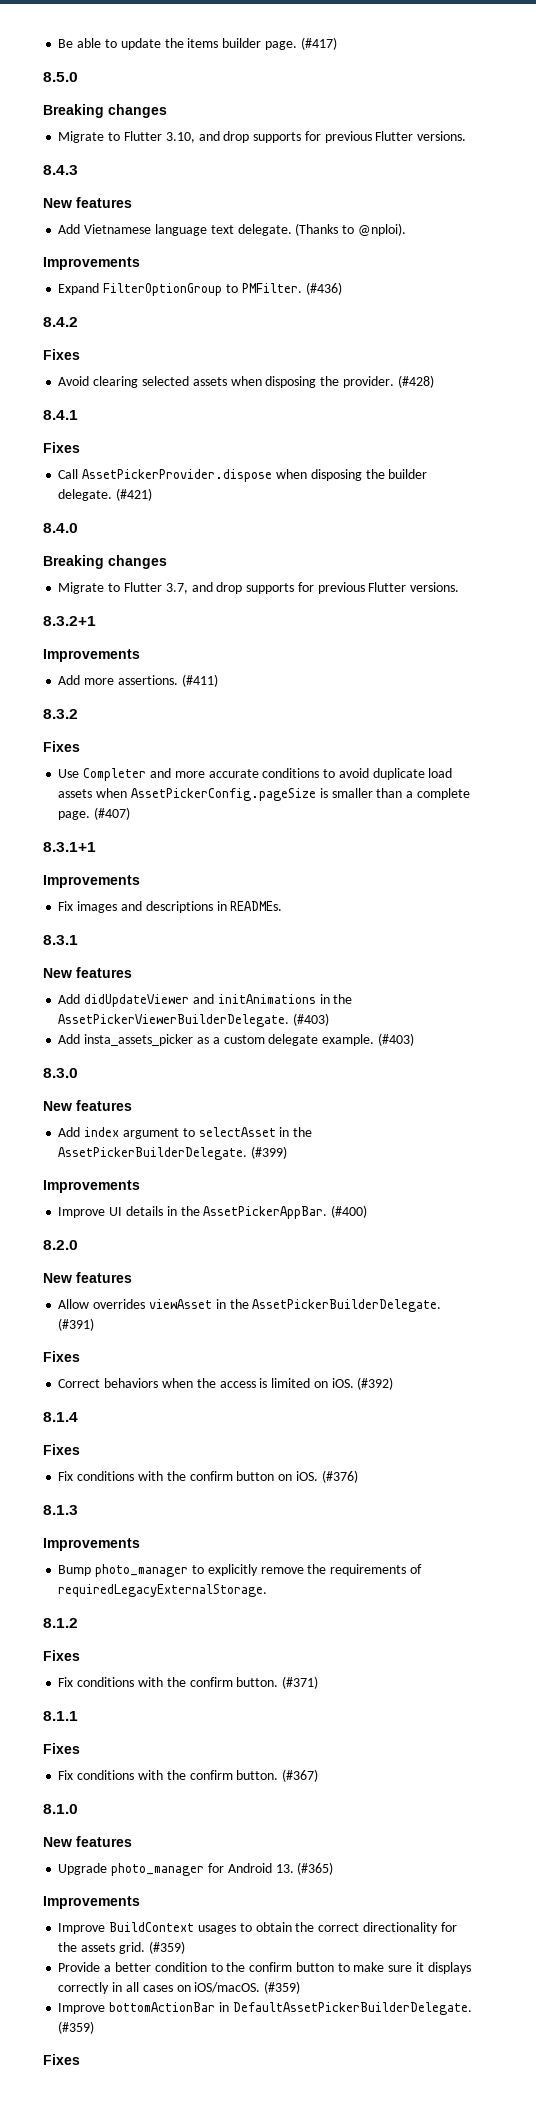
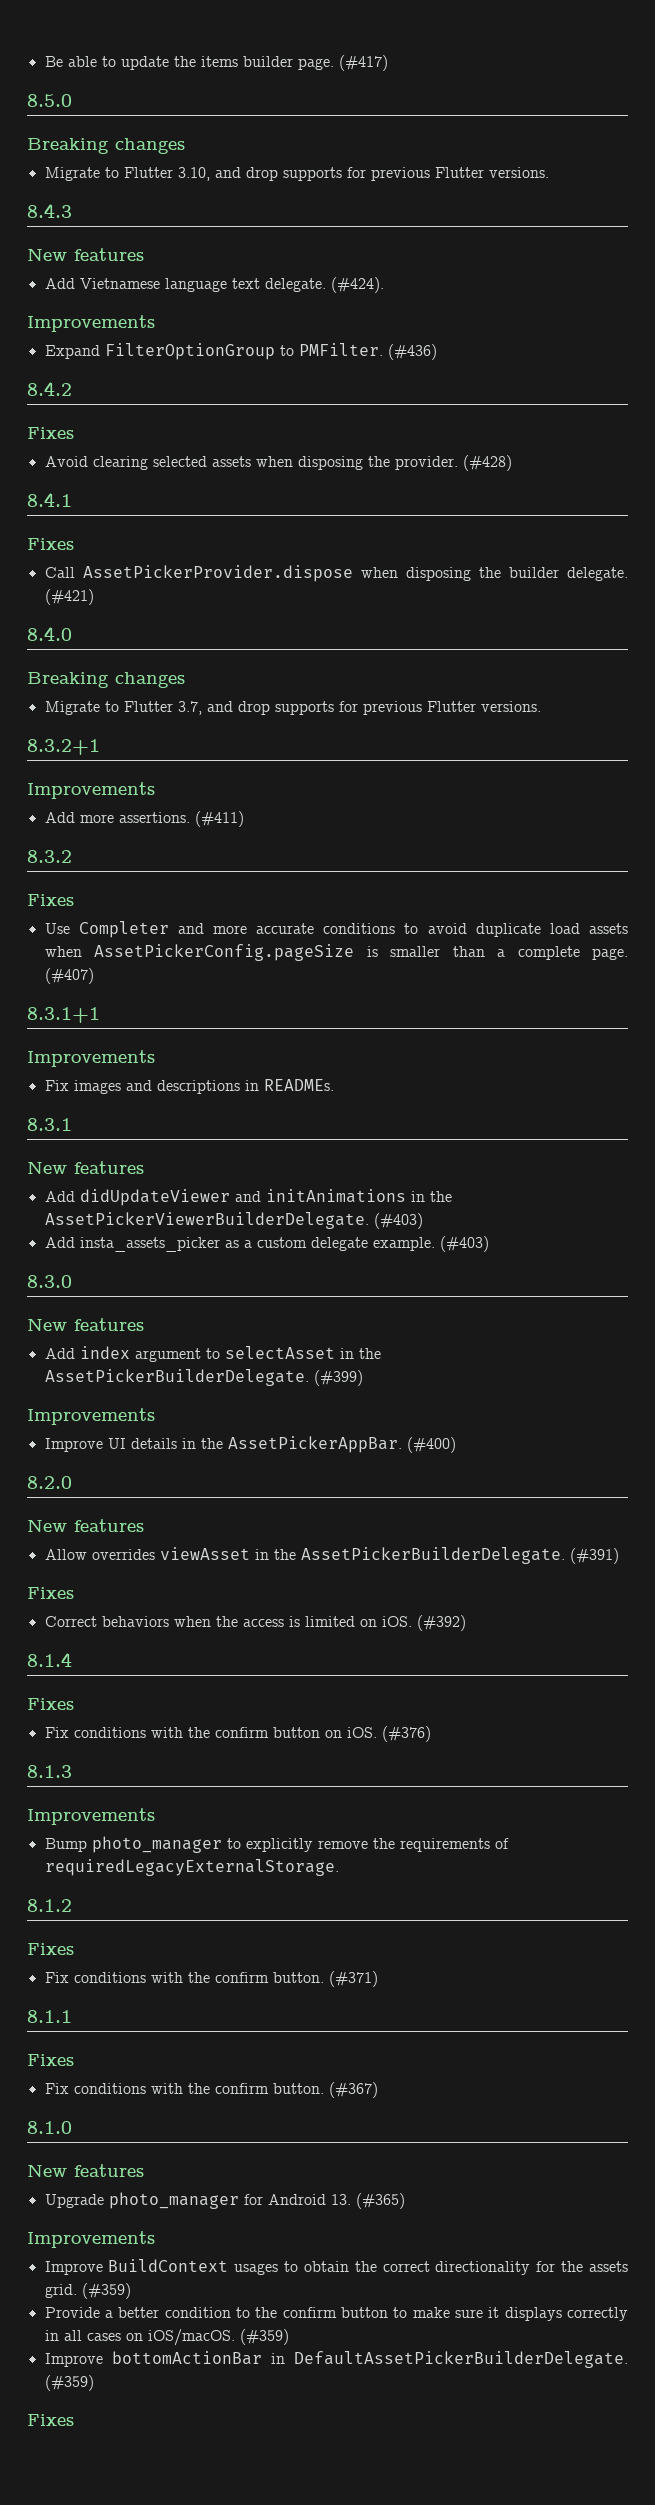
[295,223,406,236] (Thanks to @nploi). -> [330,277,384,293] (#424).

